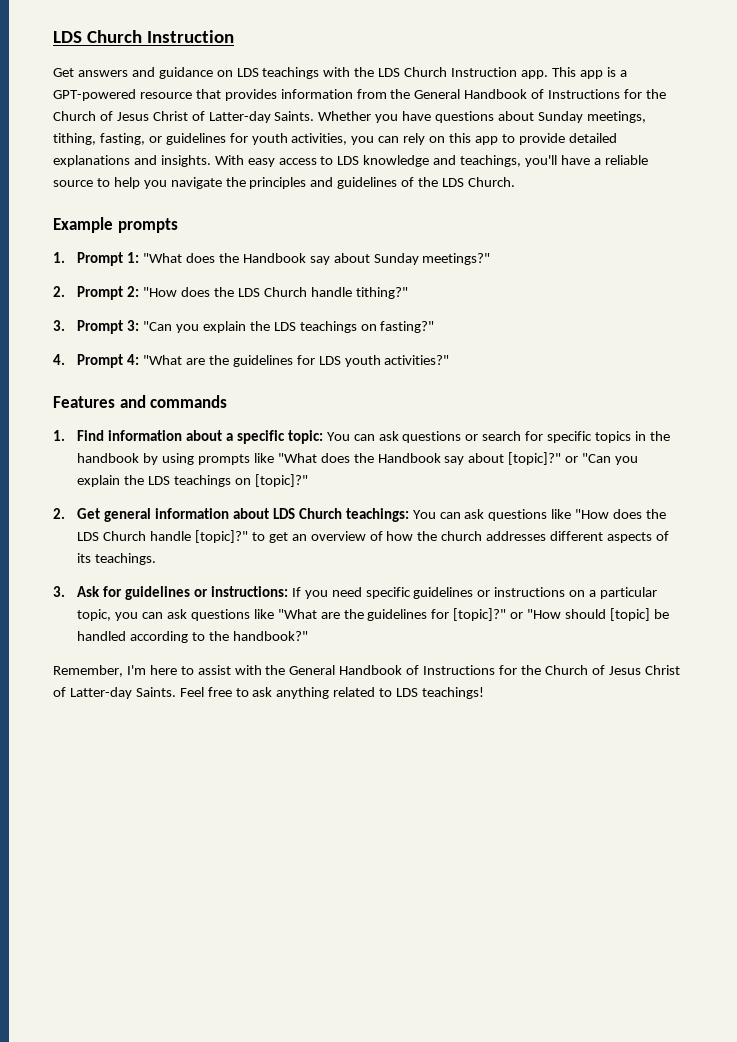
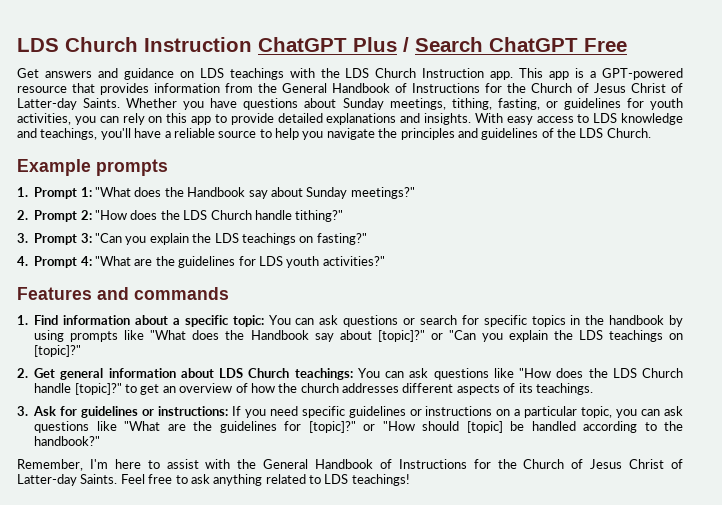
[53,30,234,43] LDS Church Instruction -> [17,37,627,52] LDS Church Instruction ChatGPT Plus / Search ChatGPT Free

